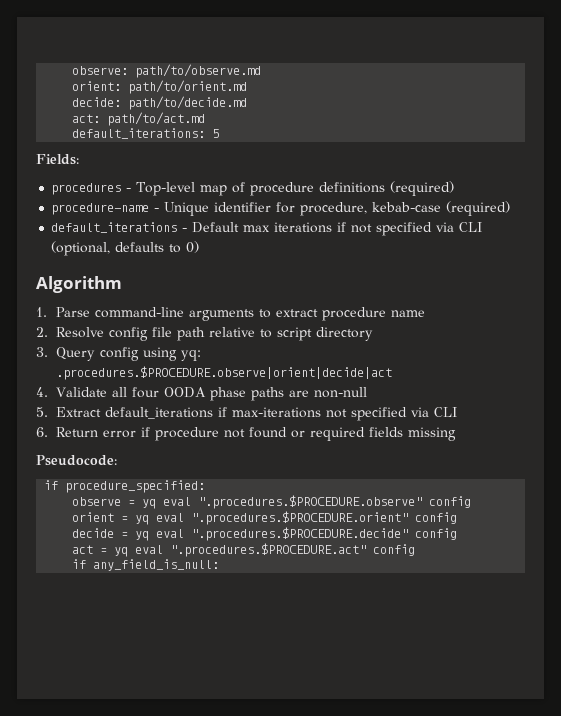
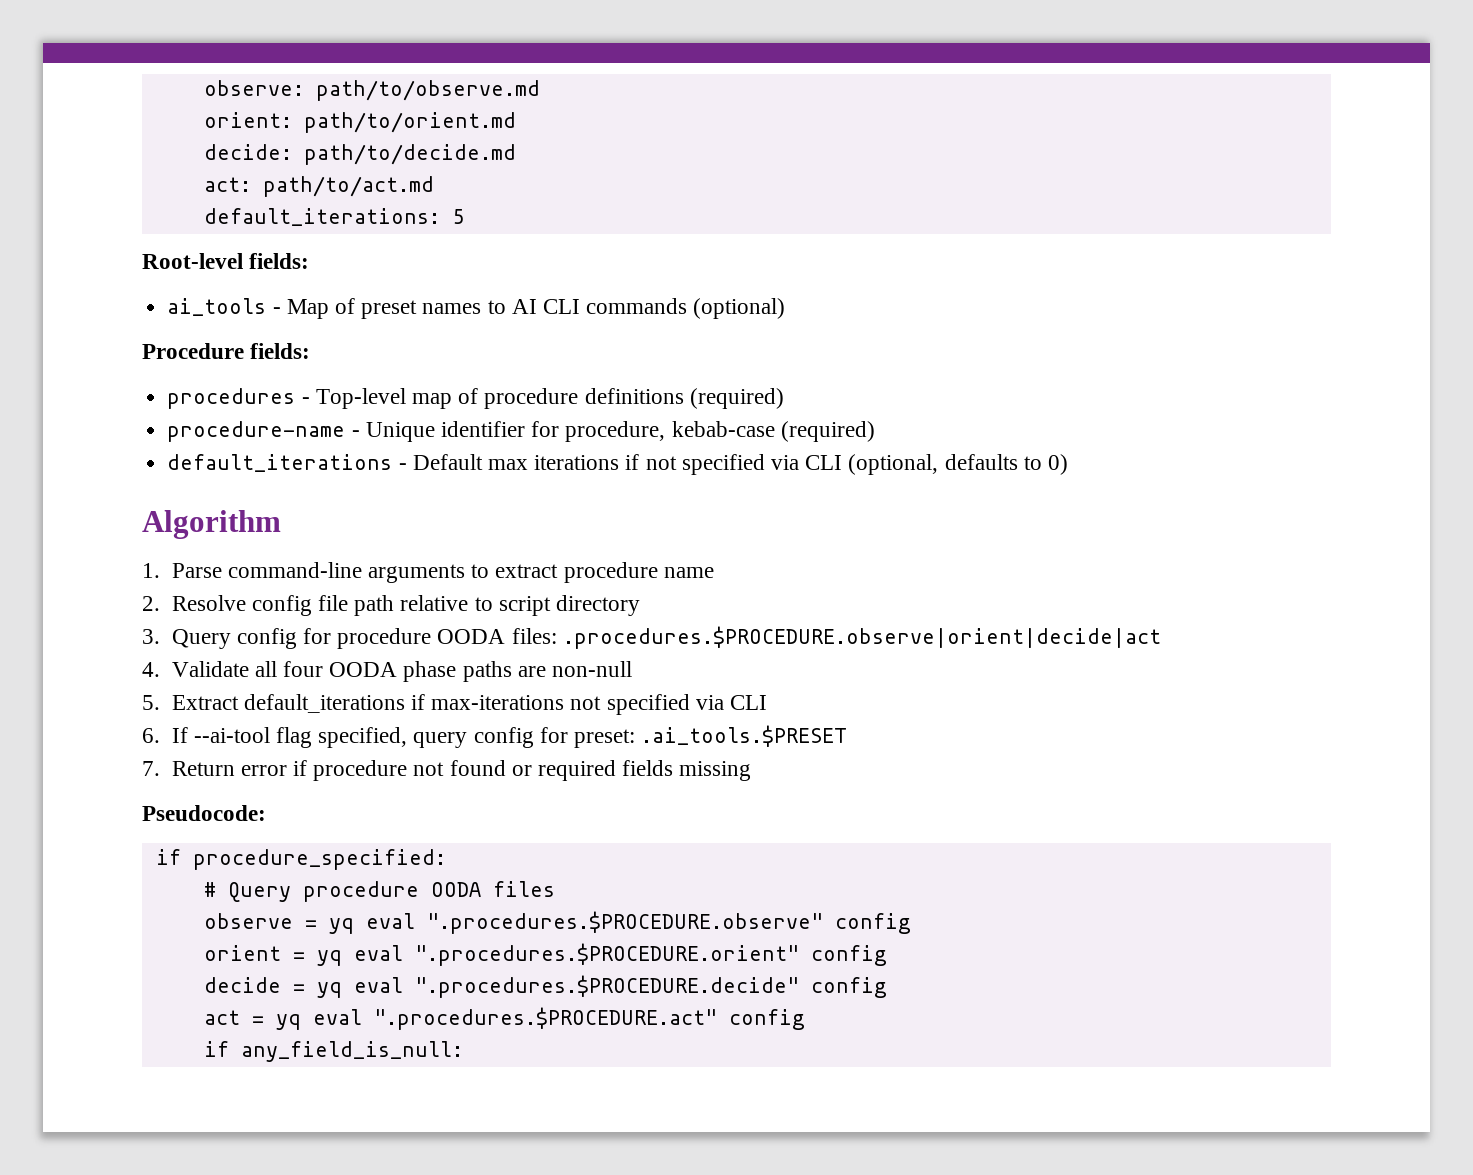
[36,154,79,165] Fields: -> [142,253,310,269] [167,298,786,319] [142,343,311,359] Root-level fields: // ai_tools - Map of preset names to AI CLI commands (optional) // Procedure fields:
[142,347,201,361] using yq: -> [302,628,557,649] for procedure OODA files:
(48, 432) none -> [171,725,848,748] [142,761,160,776] If --ai-tool flag specified, query config for preset: .ai_tools.$PRESET // 7.
(206, 486) none -> [203,881,555,902] // # Query procedure OODA files

